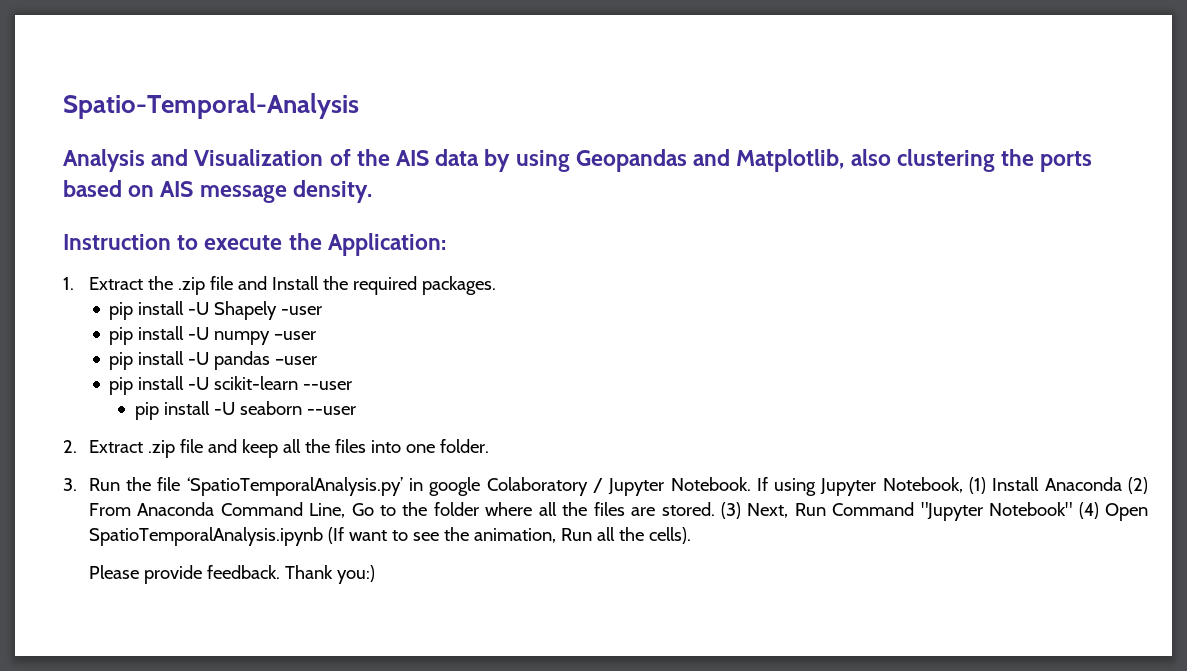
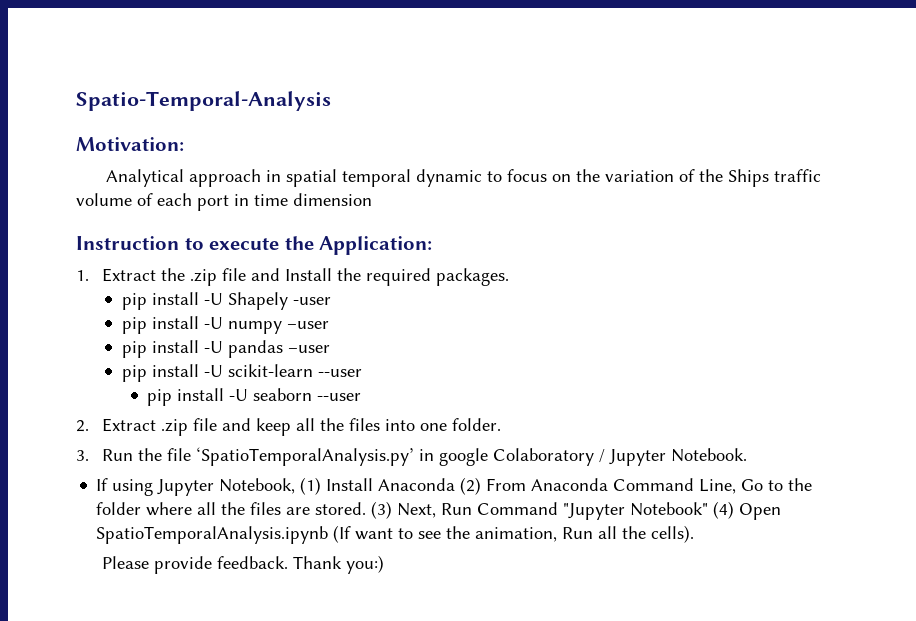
[63,149,1093,172] [63,180,372,203] Analysis and Visualization of the AIS data by using Geopandas and Matplotlib, also clustering the ports based on AIS message density. -> [76,137,184,151] [106,169,822,187] [76,193,372,211] Motivation: // Analytical approach in spatial temporal dynamic to focus on the variation of the Ships traffic volume of each port in time dimension
(751, 484) none -> (747, 455) //

